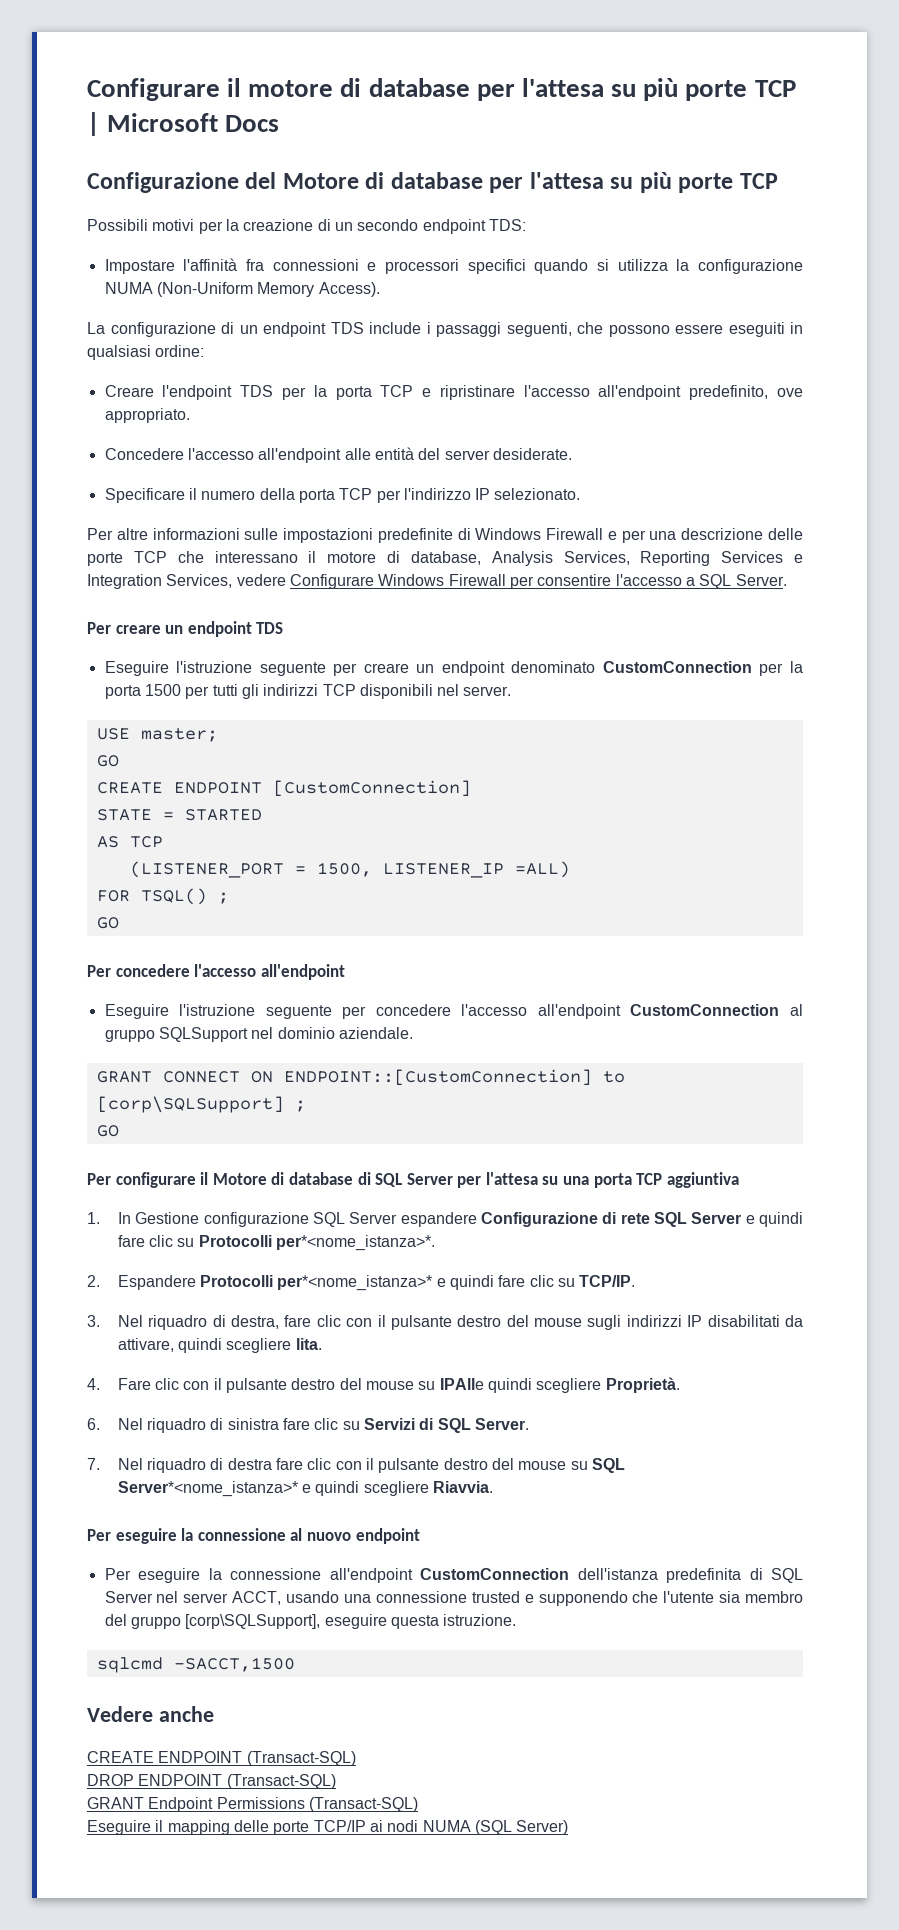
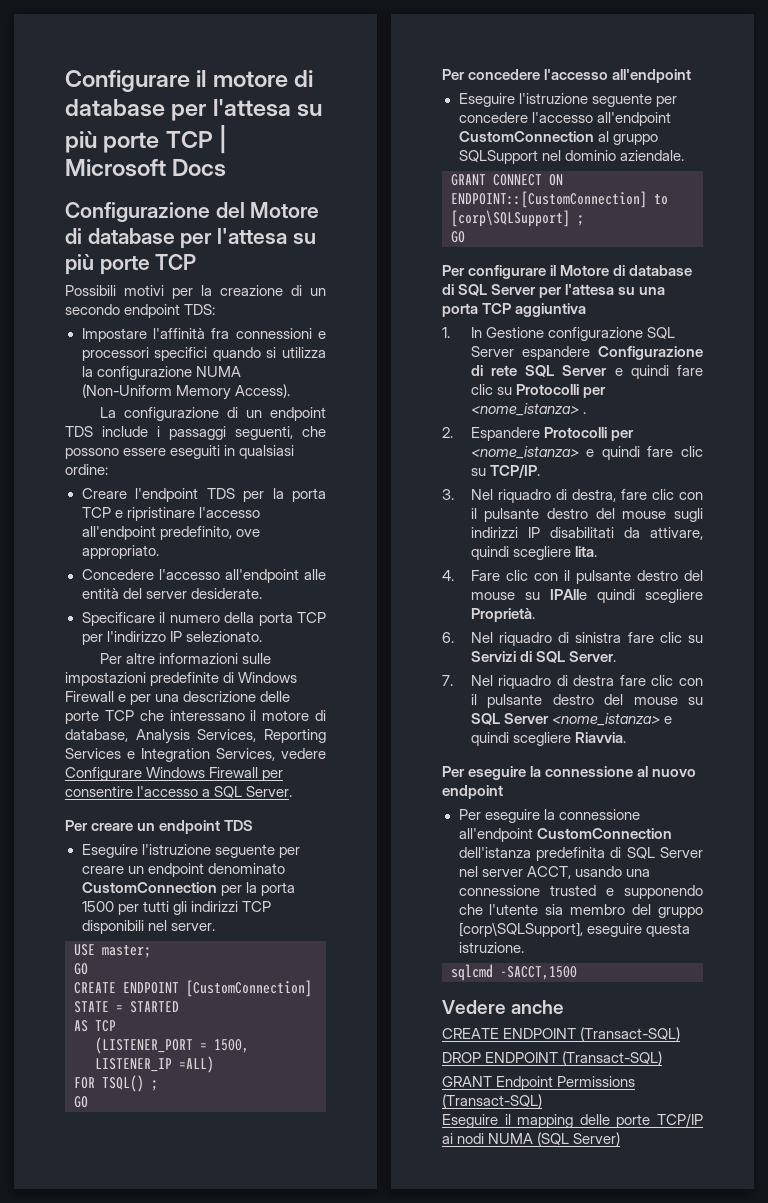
[276,1235,436,1251] per*<nome_istanza>*. -> [582,387,606,398] [470,403,586,416] per <nome_istanza> .
[277,1275,433,1291] per*<nome_istanza>* -> [610,430,634,441] [470,446,579,459] per <nome_istanza>
[117,1481,298,1497] Server*<nome_istanza>* -> [503,713,660,726] Server <nome_istanza>

